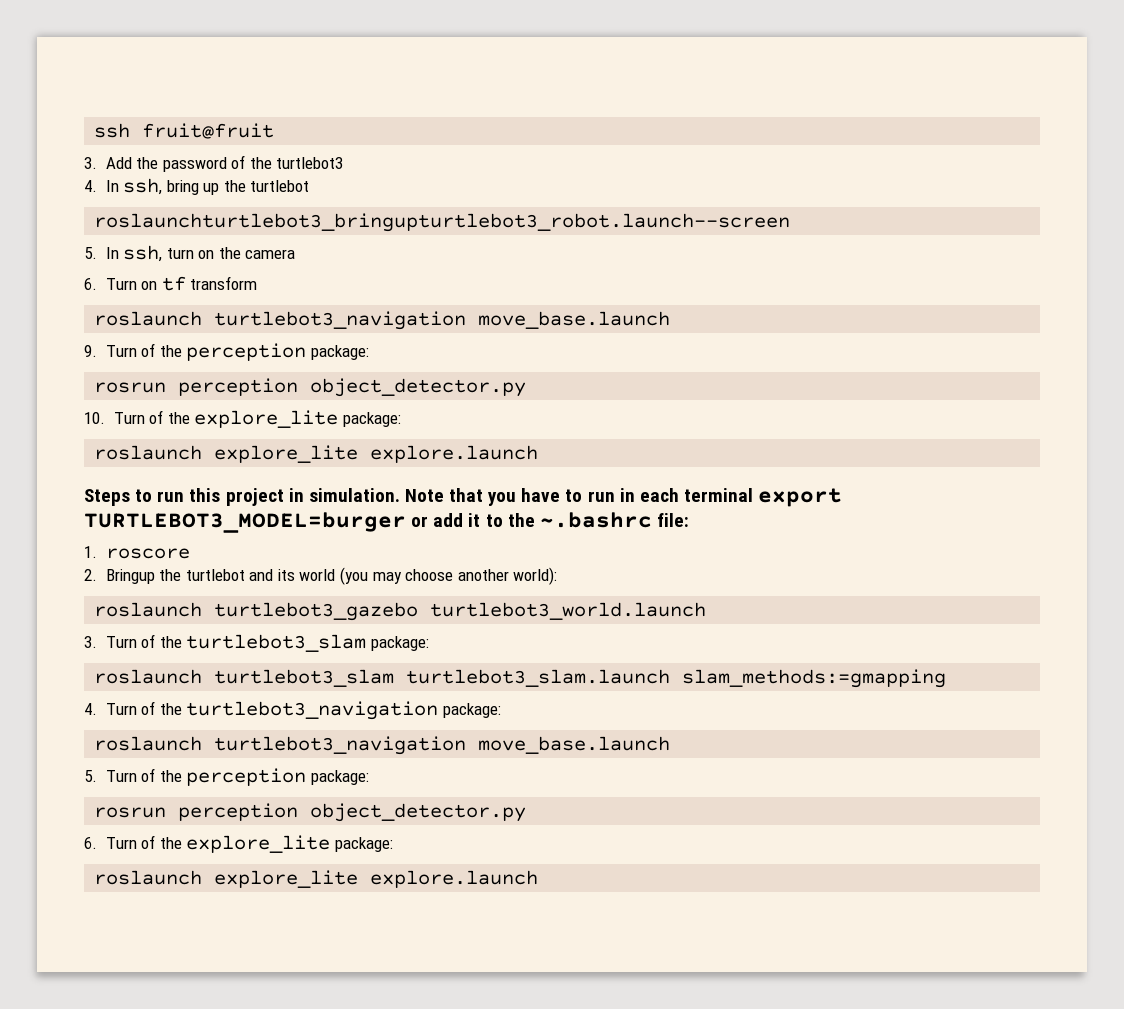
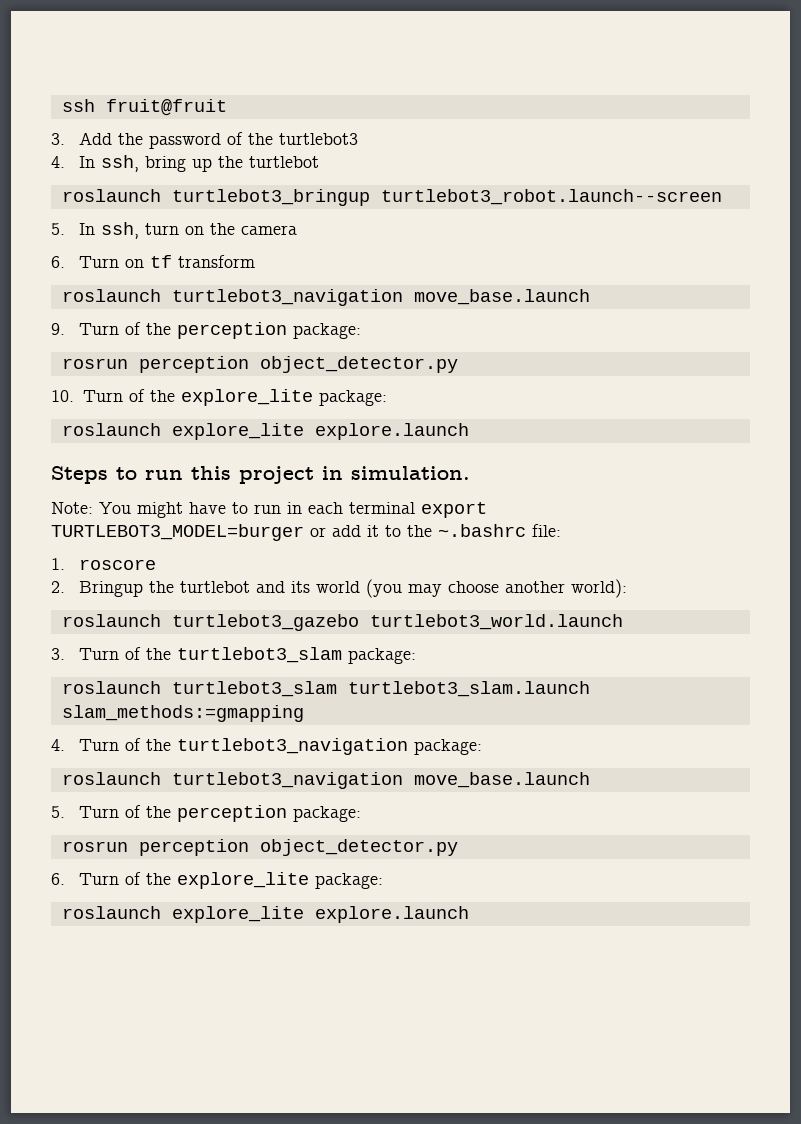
[94,213,791,232] roslaunchturtlebot3_bringupturtlebot3_robot.launch--screen -> [61,189,722,206] roslaunch turtlebot3_bringup turtlebot3_robot.launch--screen
[404,488,517,506] Note that you -> [51,502,183,518] // Note: You might

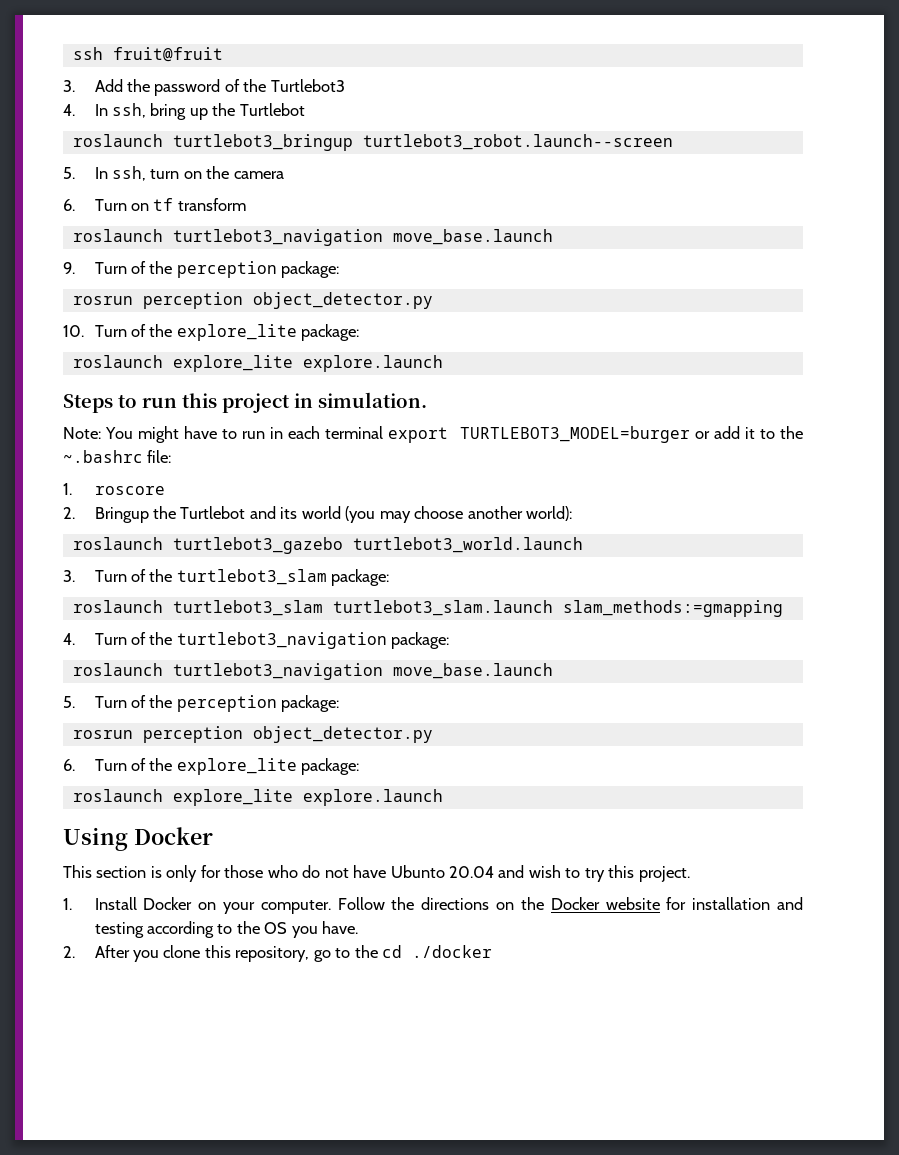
[278,133,358,145] turtlebot3 -> [270,79,345,92] Turtlebot3
[248,156,319,168] turtlebot -> [239,103,305,116] Turtlebot
[179,581,250,593] turtlebot -> [180,506,246,519] Turtlebot
(469, 914) none -> [63,827,213,851] [63,865,690,882] [63,897,803,914] [94,921,359,938] [63,945,493,962] // Using Docker // This section is only for those who do not have Ubunto 20.04 and wish to try this project. // 1. Install Docker on your computer. Follow the directions on the Docker website for installation and testing according to the OS you have. // 2. After you clone this repository, go to the cd ./docker

